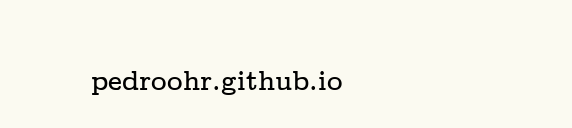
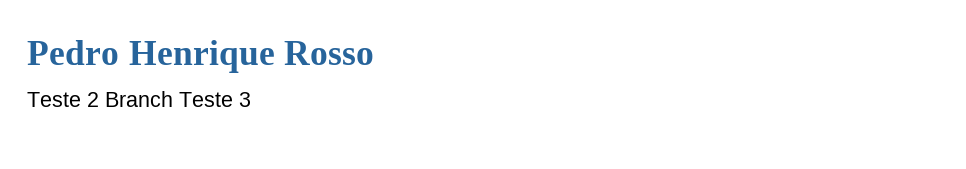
[91,71,343,95] pedroohr.github.io -> [27,40,375,73] [27,91,251,107] Pedro Henrique Rosso // Teste 2 Branch Teste 3

